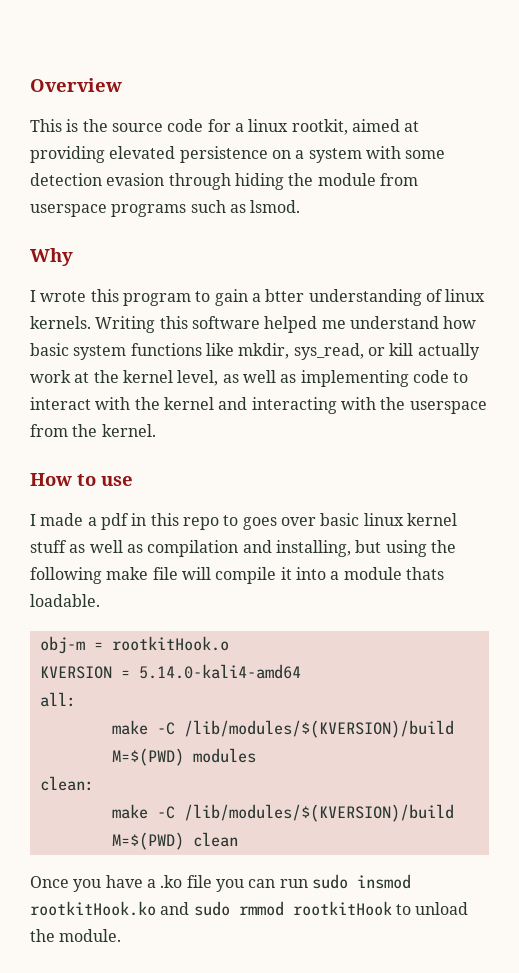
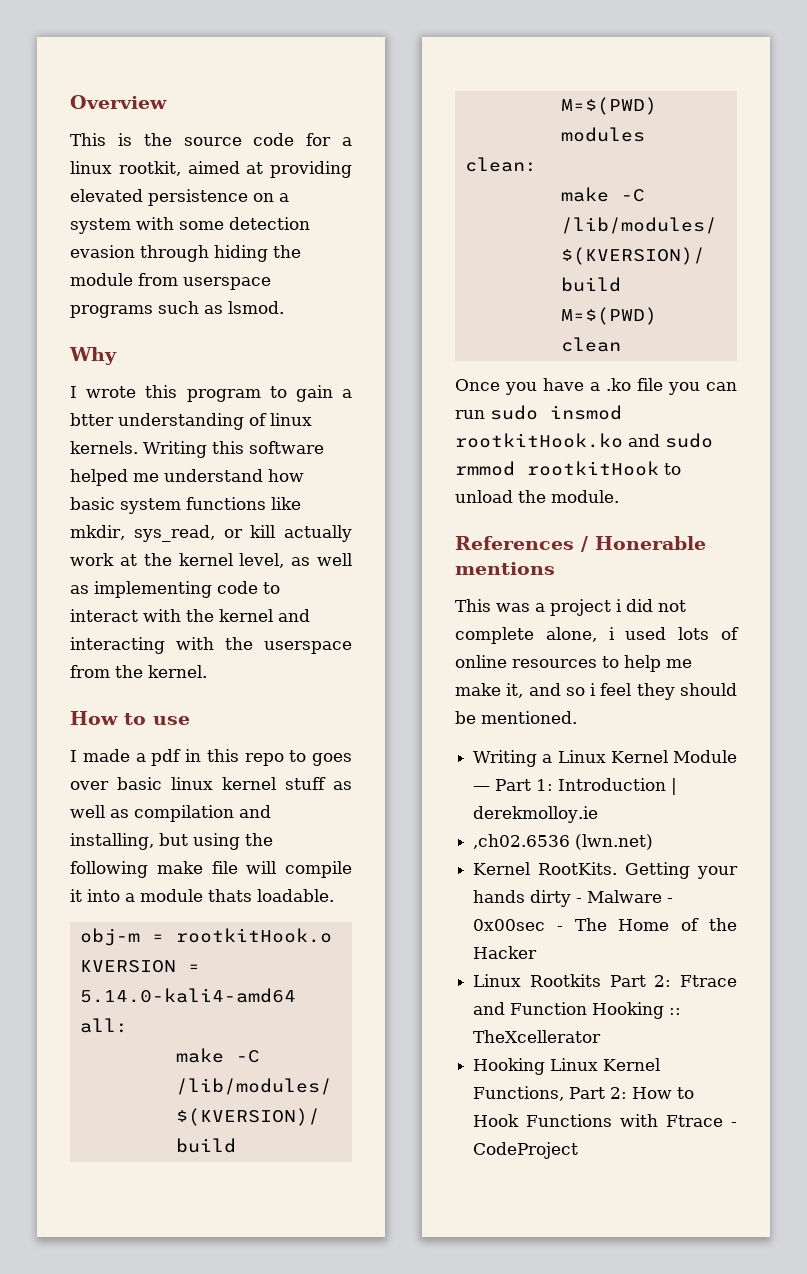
(122, 935) none -> [455,536,706,552] [455,562,555,575] [455,599,686,616] [455,627,739,644] [455,655,692,672] [455,683,737,700] [455,711,577,724] [473,750,737,767] [473,778,678,795] [473,806,599,823] [473,834,654,850] [473,862,738,879] [473,890,674,907] [473,918,737,931] [473,946,538,959] [473,974,737,987] [473,1002,682,1019] [473,1030,602,1043] [473,1058,661,1075] [473,1086,695,1101] [473,1114,737,1127] [473,1142,579,1159] // References / Honerable mentions // This was a project i did not complete alone, i used lots of online resources to help me make it, and so i feel they should be mentioned. // Writing a Linux Kernel Module — Part 1: Introduction | derekmolloy.ie // ,ch02.6536 (lwn.net) // Kernel RootKits. Getting your hands dirty - Malware - 0x00sec - The Home of the Hacker // Linux Rootkits Part 2: Ftrace and Function Hooking :: TheXcellerator // Hooking Linux Kernel Functions, Part 2: How to Hook Functions with Ftrace - CodeProject

